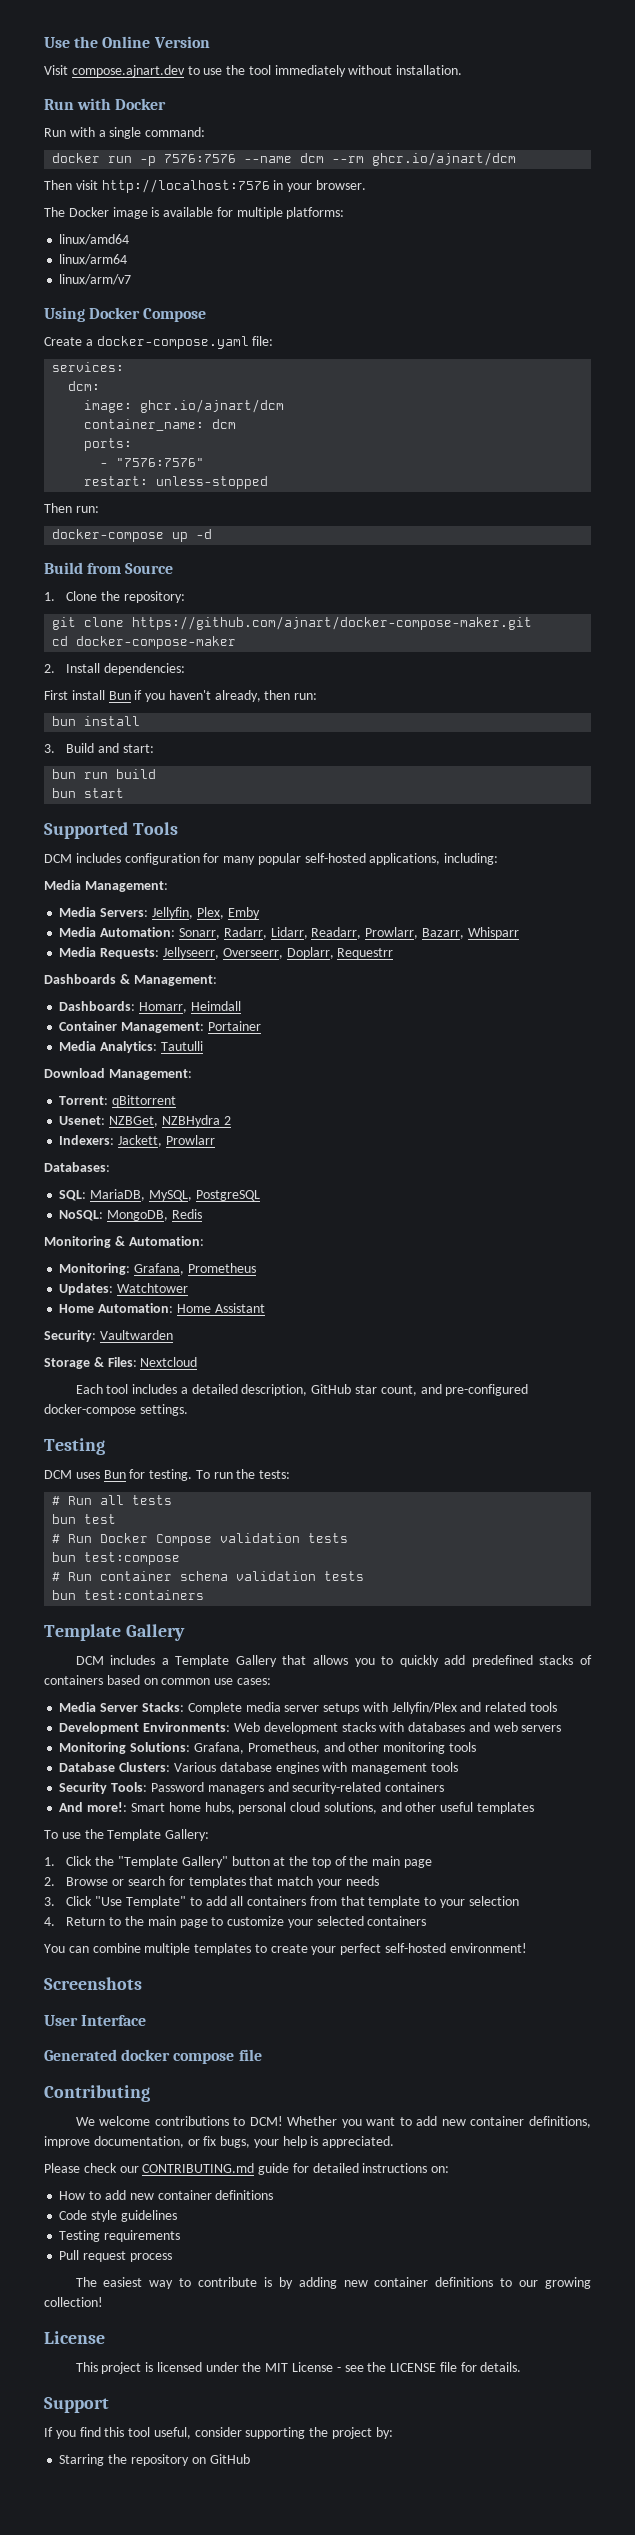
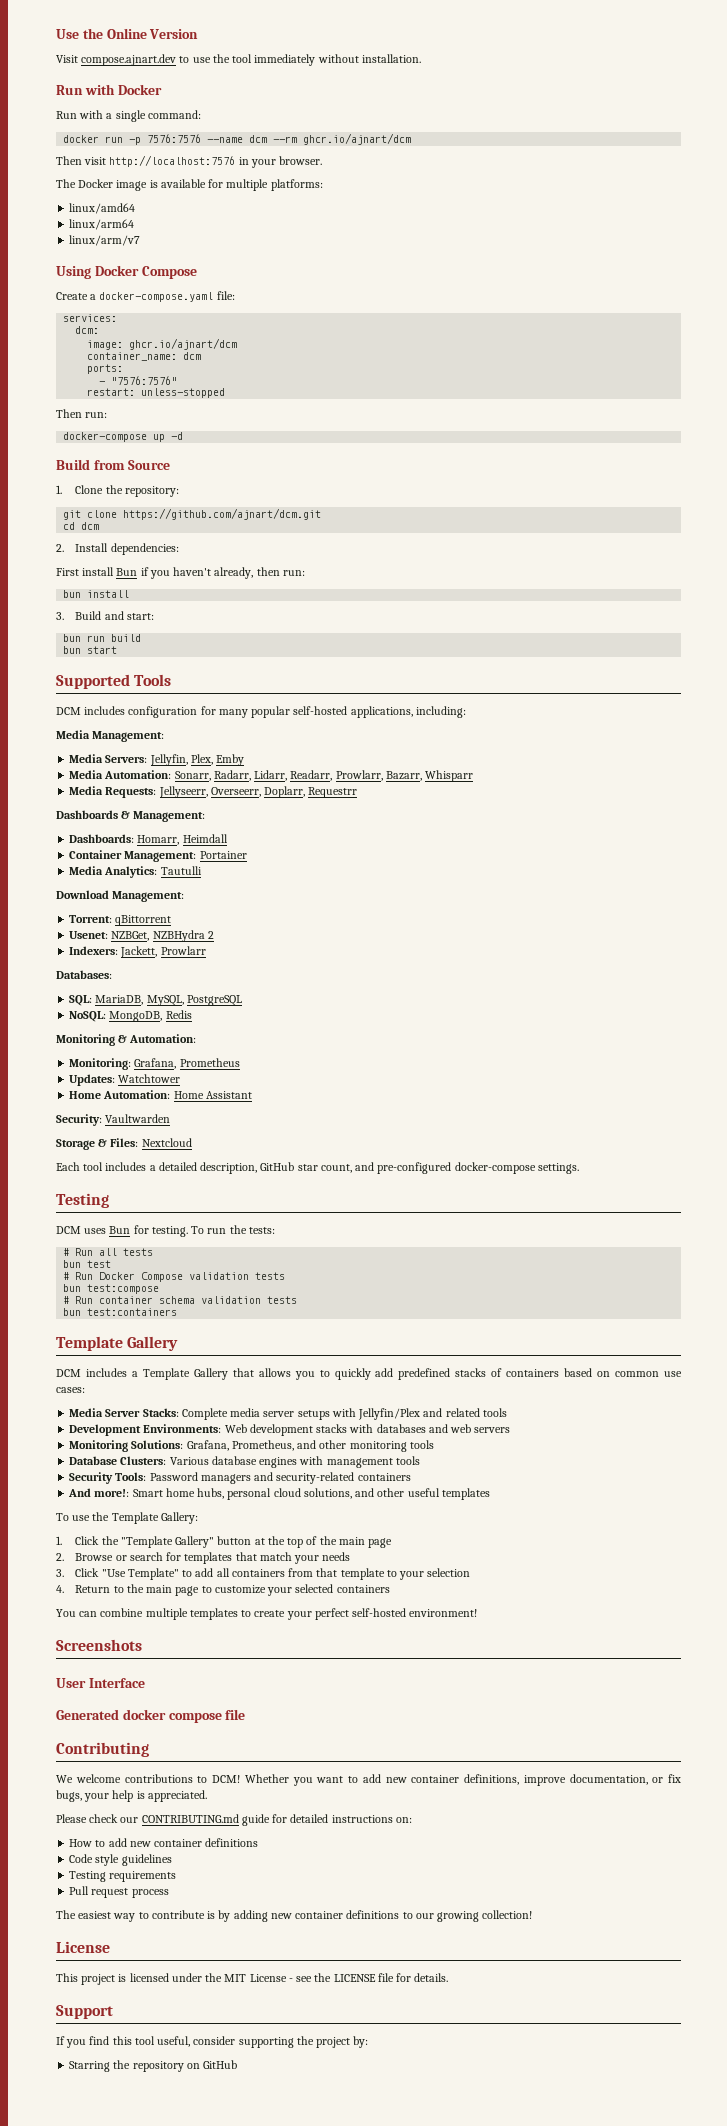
[132,616,533,630] https://github.com/ajnart/docker-compose-maker.git -> [123,508,322,520] https://github.com/ajnart/dcm.git
[76,636,237,649] docker-compose-maker -> [81,522,100,530] dcm

